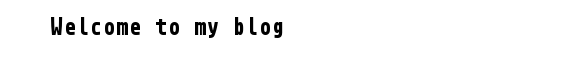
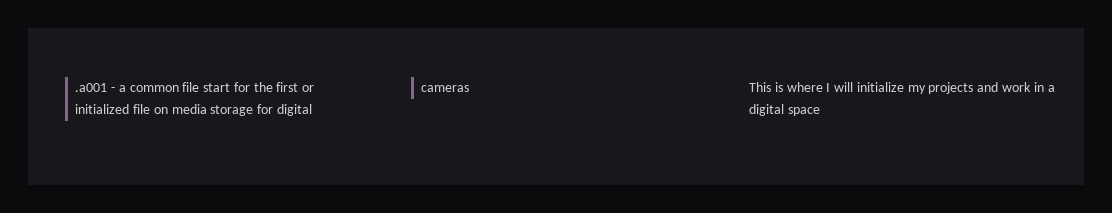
[50,17,284,38] Welcome to my blog -> [75,82,315,92] [75,104,312,116] [421,85,470,92] [749,82,1055,94] [749,104,820,116] .a001 - a common file start for the first or initialized file on media storage for digital cameras // This is where I will initialize my projects and work in a digital space

